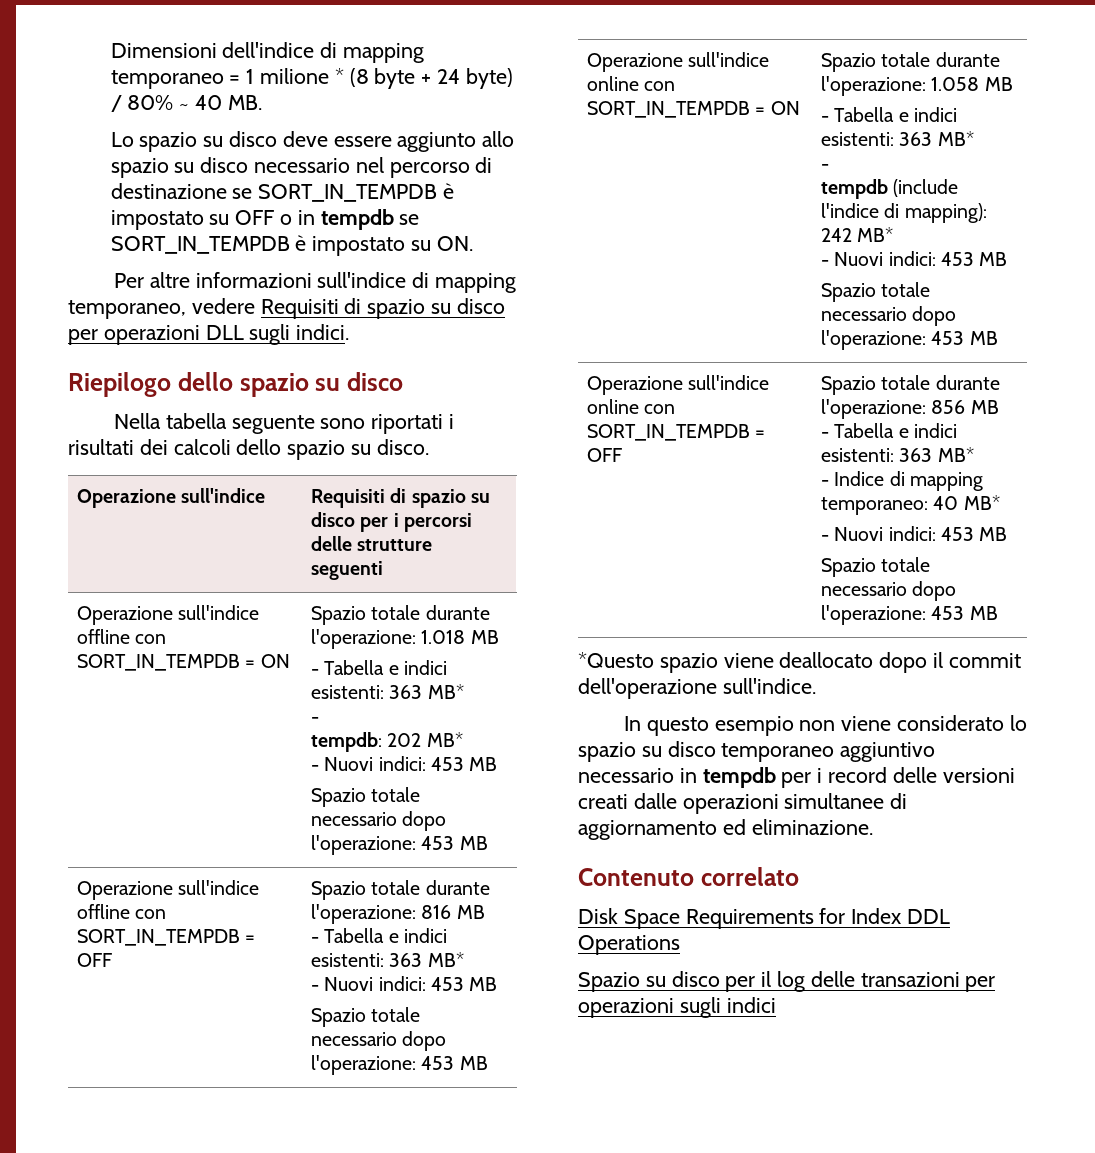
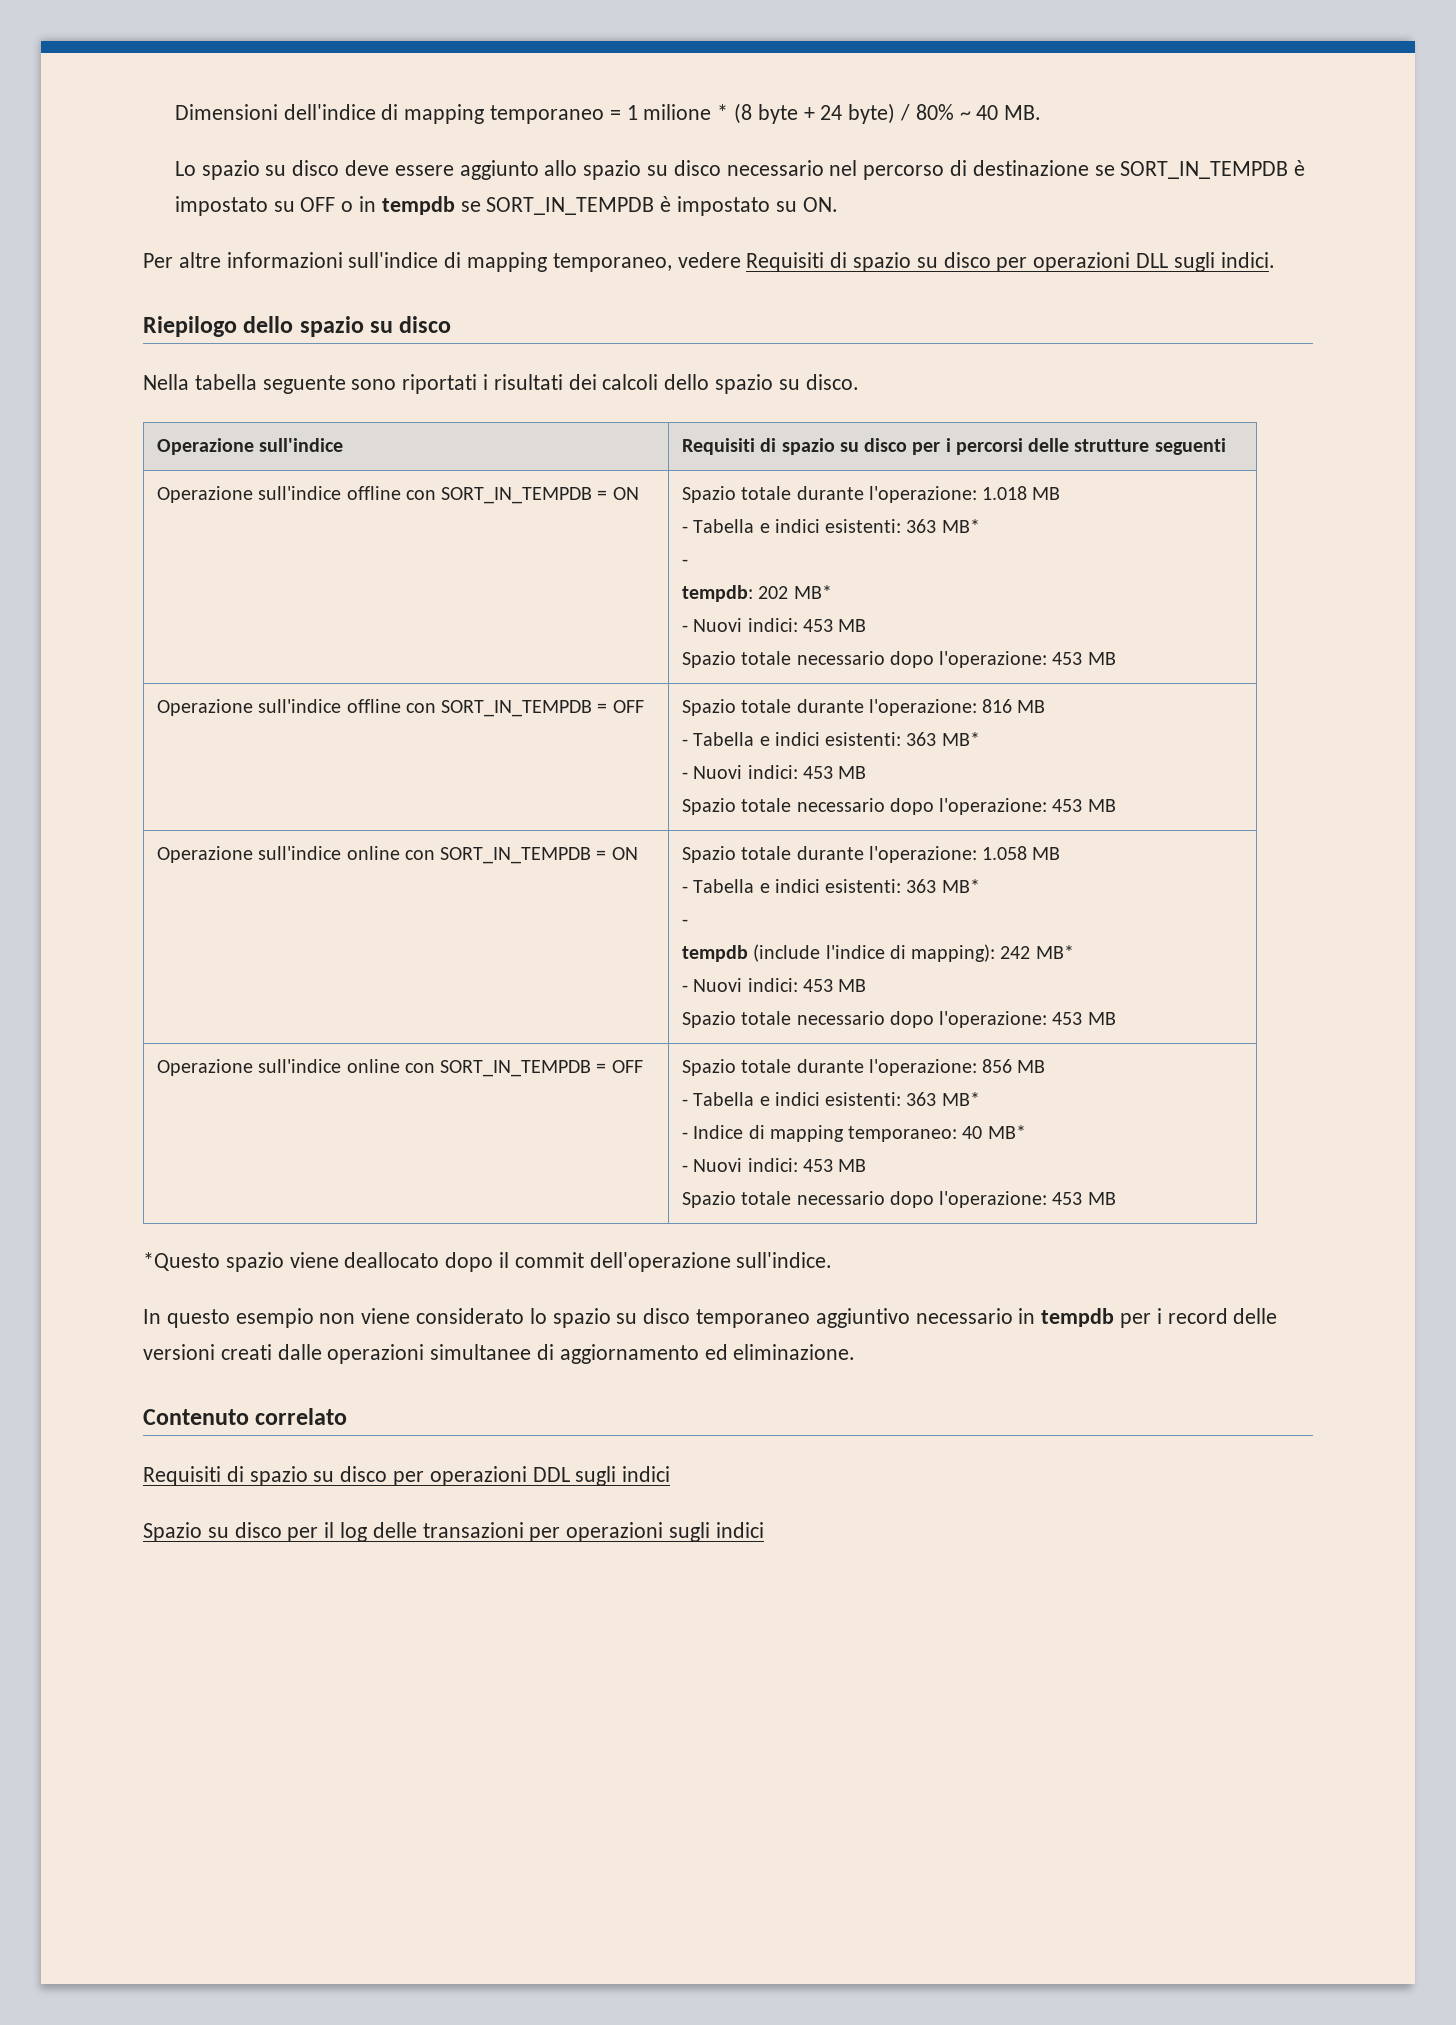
[578,908,951,929] [578,935,680,955] Disk Space Requirements for Index DDL Operations -> [143,1466,671,1486] Requisiti di spazio su disco per operazioni DDL sugli indici

